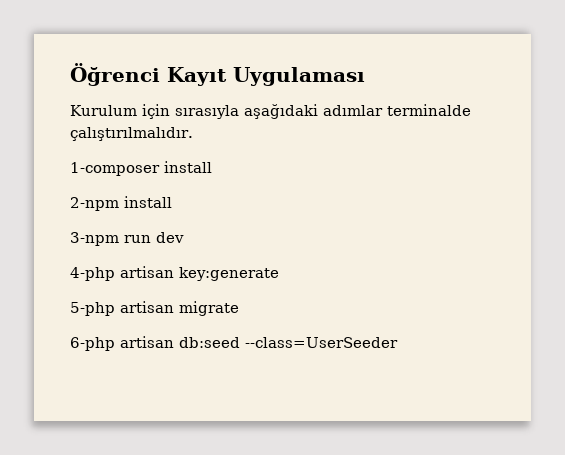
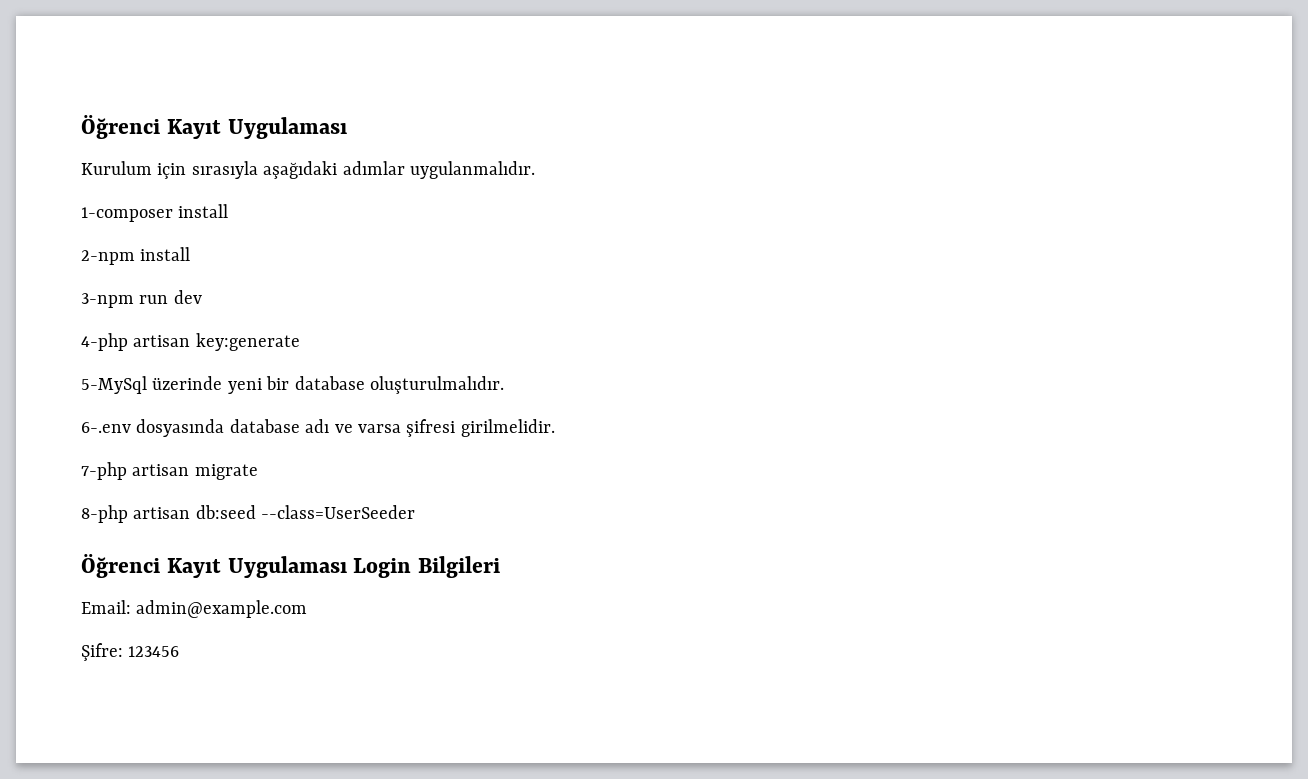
[387,104,471,116] [70,127,193,141] terminalde çalıştırılmalıdır. -> [410,161,535,179] uygulanmalıdır.
[70,302,115,316] 5-php -> [81,376,504,394] [81,419,555,437] [81,462,127,480] 5-MySql üzerinde yeni bir database oluşturulmalıdır. // 6-.env dosyasında database adı ve varsa şifresi girilmelidir. // 7-php
[70,337,115,351] 6-php -> [81,505,128,523] 8-php
(398, 342) none -> [81,554,500,578] [81,600,308,618] [81,643,180,661] // Öğrenci Kayıt Uygulaması Login Bilgileri // Email: admin@example.com // Şifre: 123456

